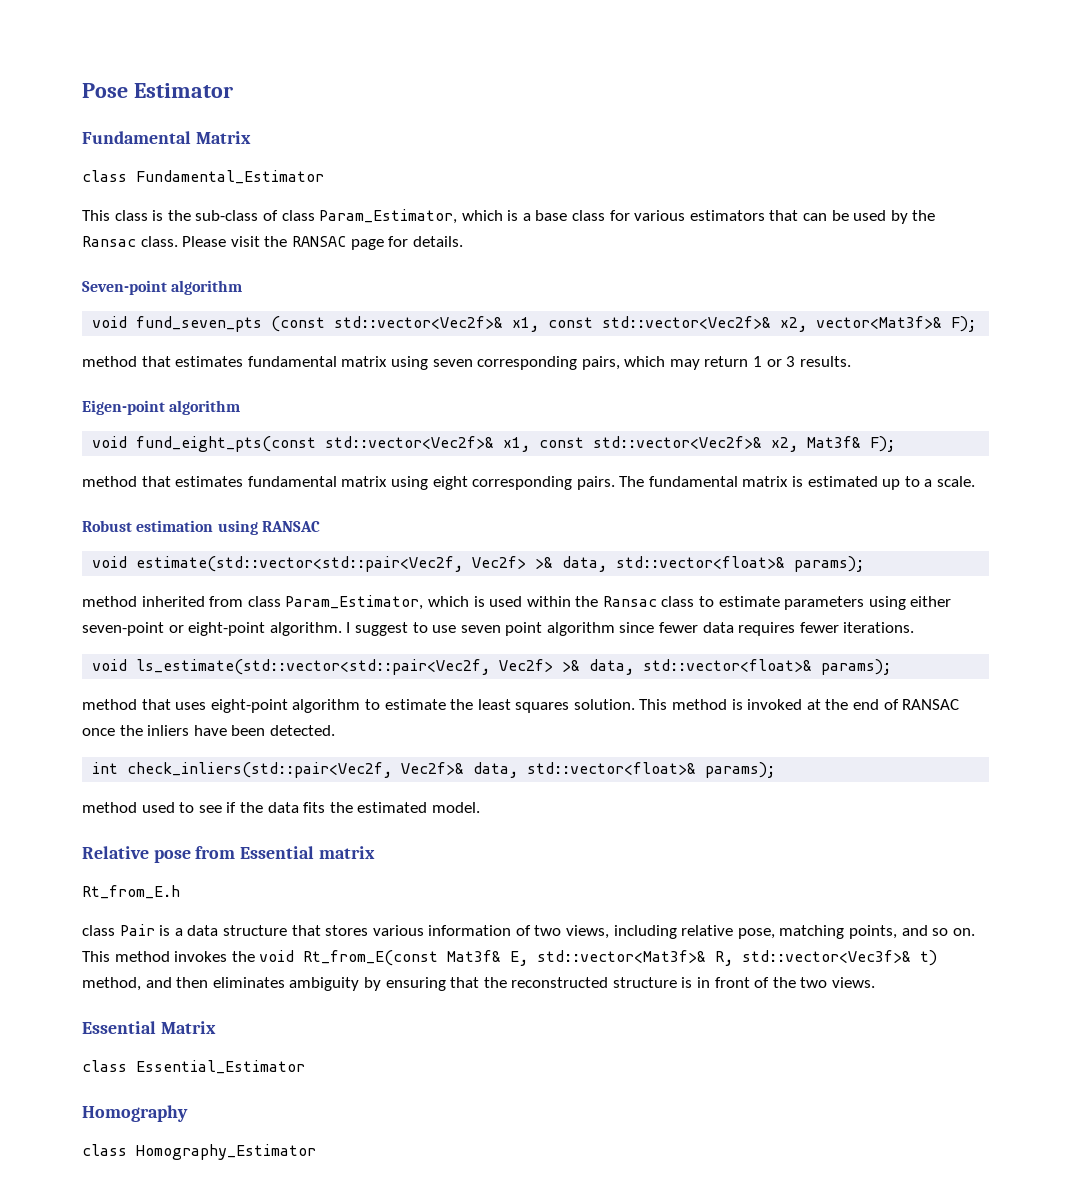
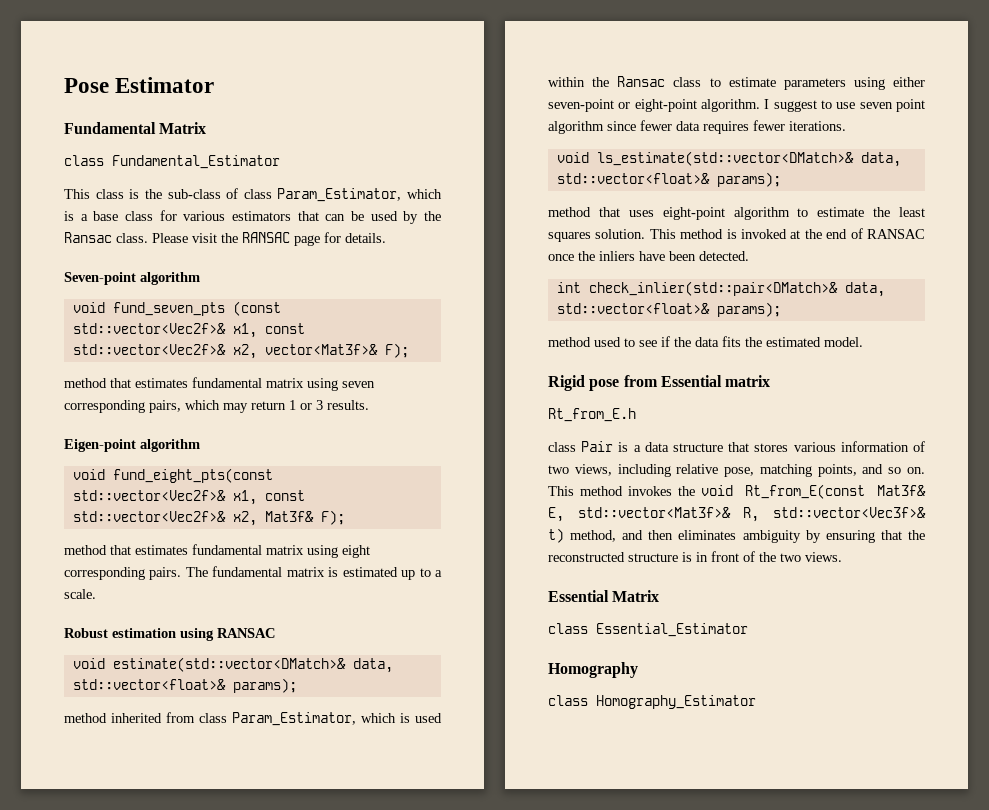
[136,556,554,572] estimate(std::vector<std::pair<Vec2f, Vec2f> >& -> [112,657,346,672] estimate(std::vector<DMatch>&
[136,659,581,675] ls_estimate(std::vector<std::pair<Vec2f, Vec2f> >& -> [596,151,854,166] ls_estimate(std::vector<DMatch>&
[127,762,465,778] check_inliers(std::pair<Vec2f, Vec2f>& -> [588,281,838,296] check_inlier(std::pair<DMatch>&
[82,846,149,859] Relative -> [548,375,585,391] Rigid

